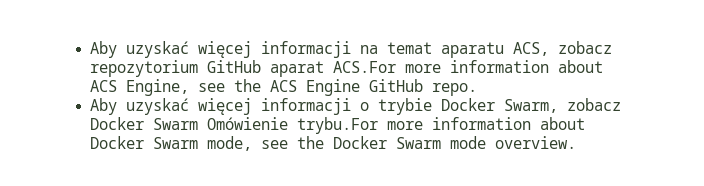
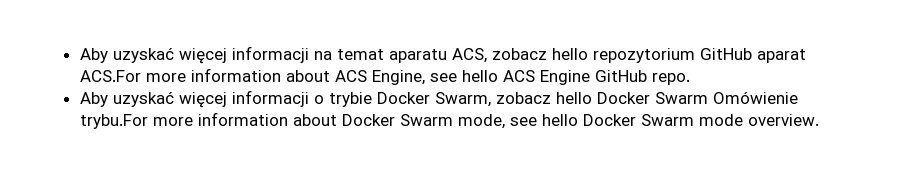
(613, 47) none -> [551,48,588,60] hello
[234,79,262,92] the -> [461,70,498,82] hello
(622, 104) none -> [555,92,592,104] hello
[297,136,325,149] the -> [541,114,578,126] hello

